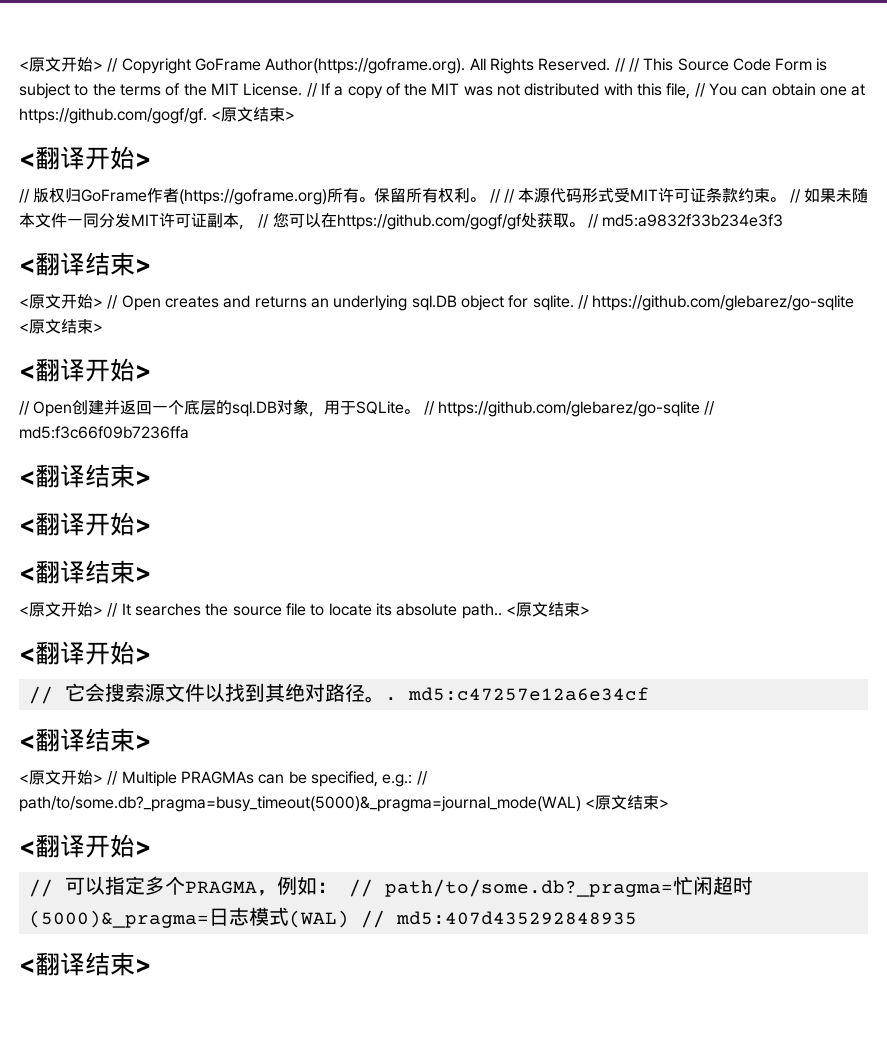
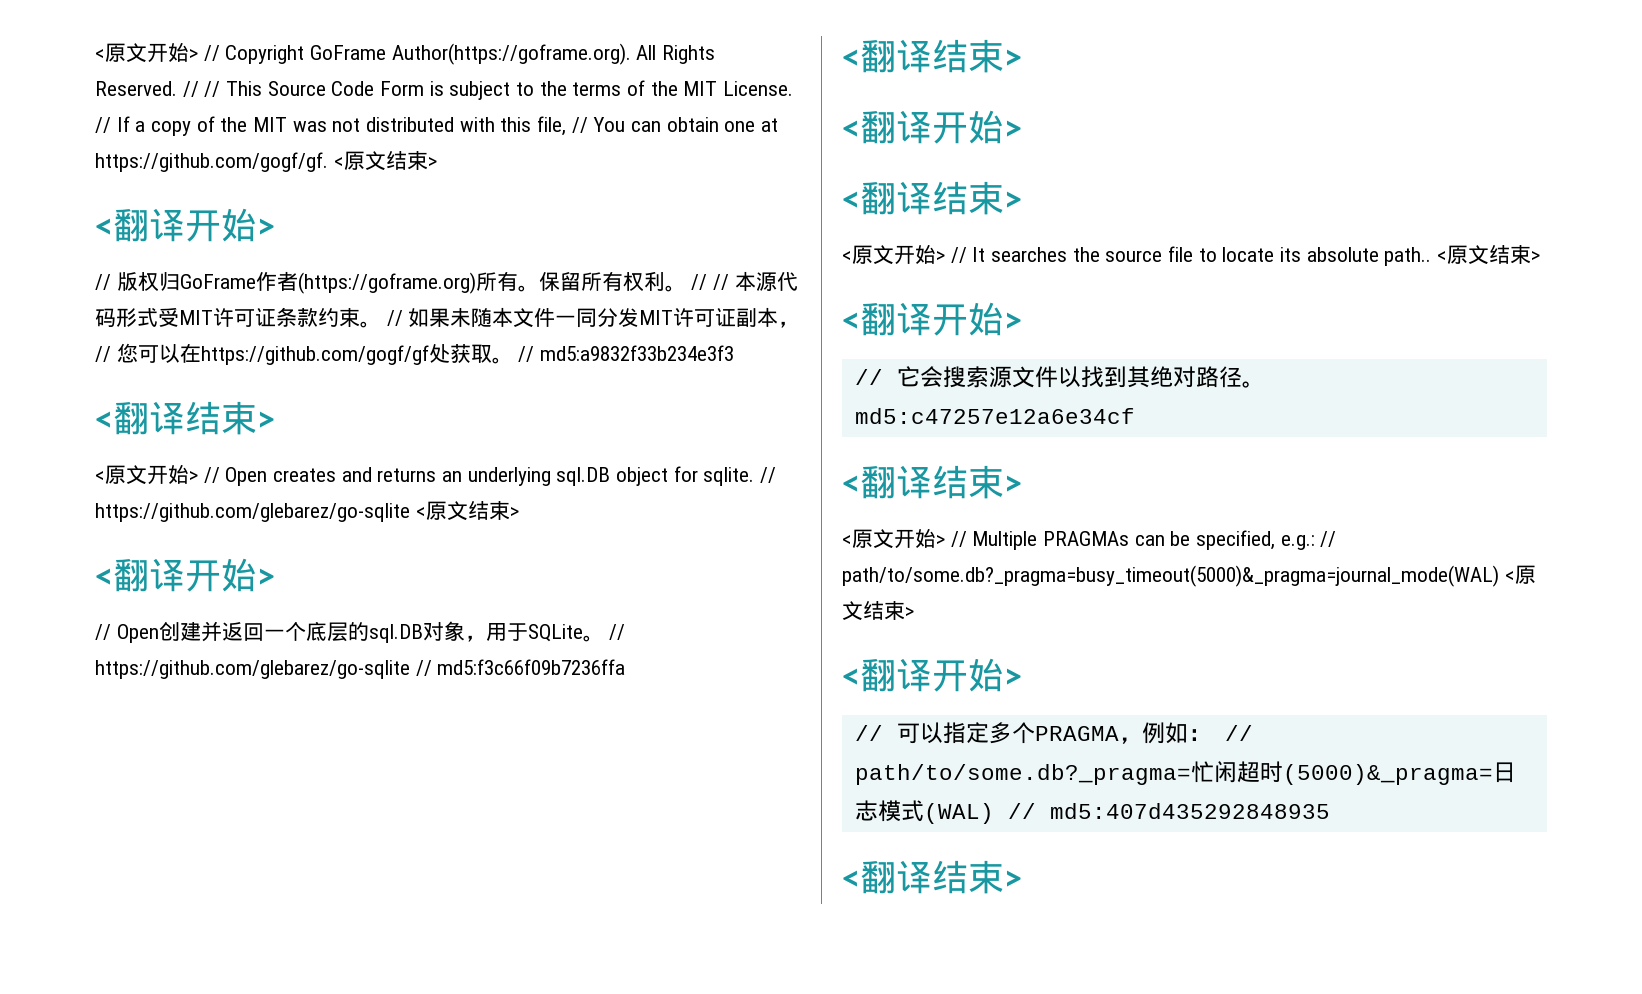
[384,697,397,701] . -> (1265, 384) none

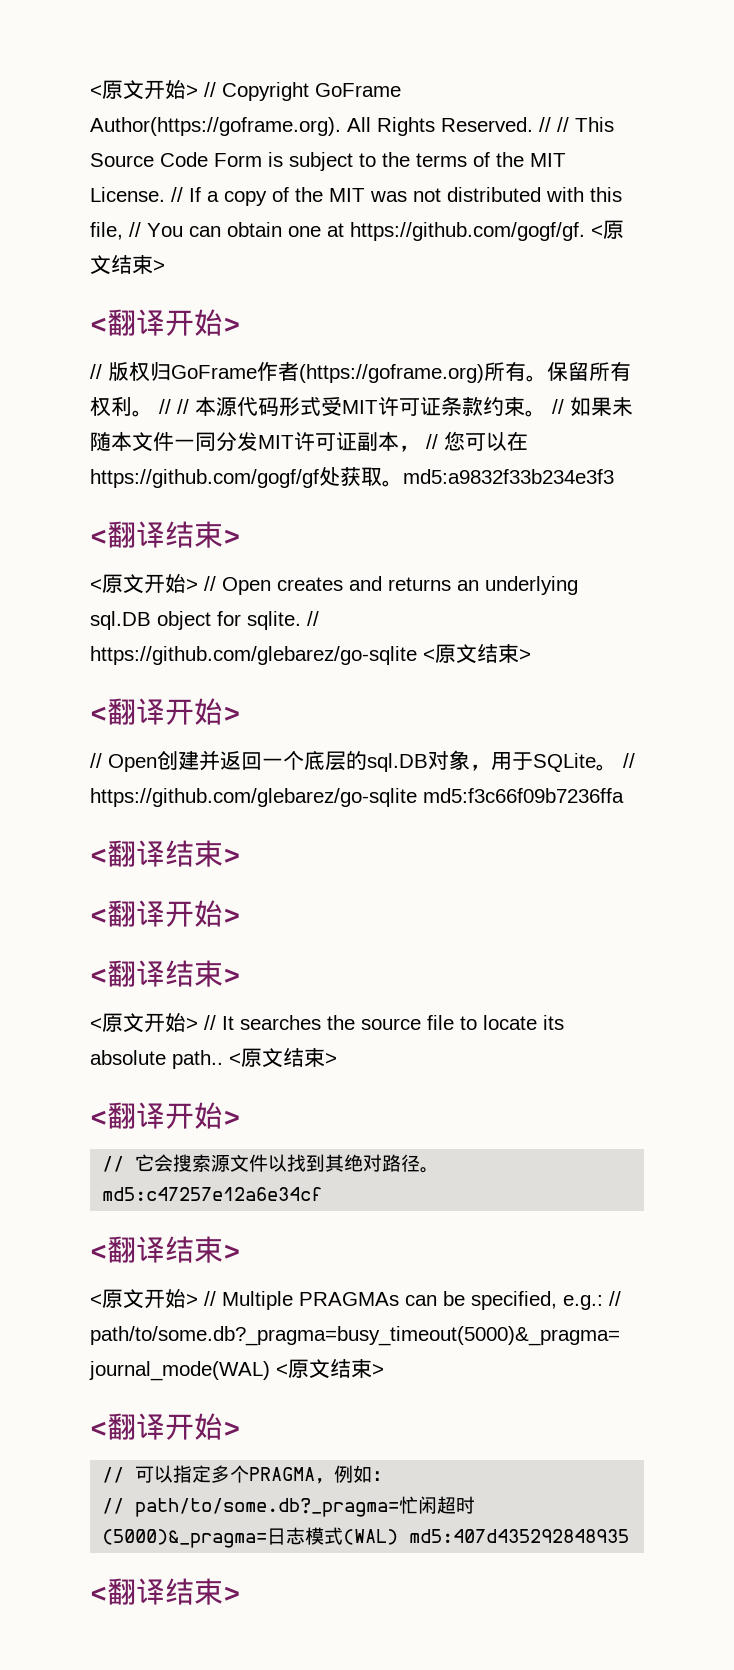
[518,346,535,362] // -> (403, 483) none
[415,660,432,676] // -> (417, 797) none
(1211, 735) none -> (392, 1476) //
[1007,803,1036,819] // -> (399, 1537) none

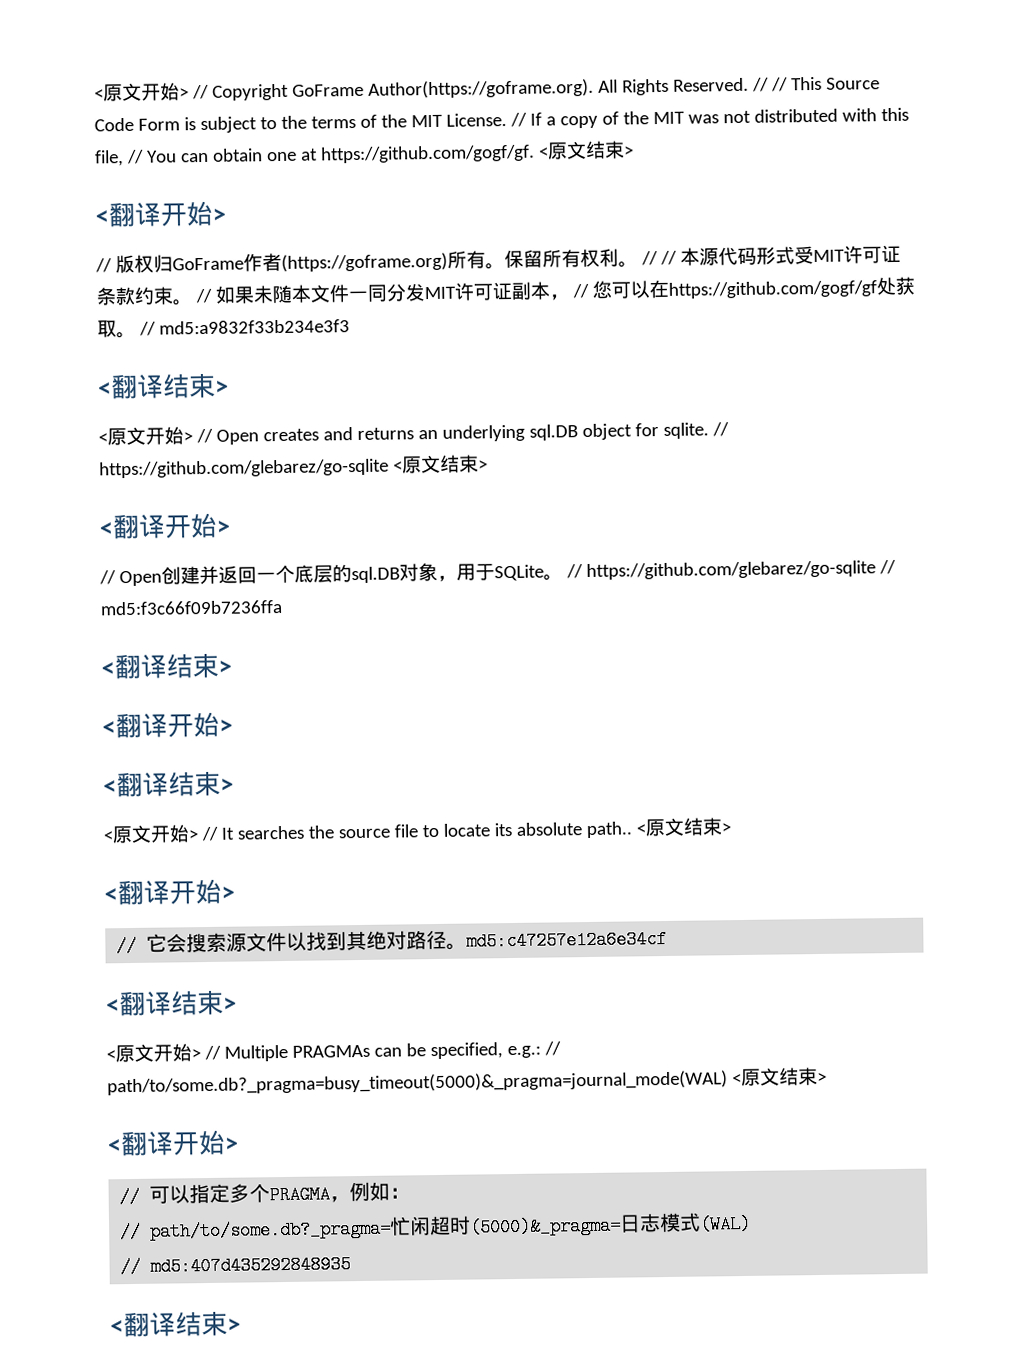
(403, 483) none -> [138,321,156,336] //
(417, 797) none -> [878,559,896,575] //
(399, 1537) none -> [120,1257,142,1277] // //

